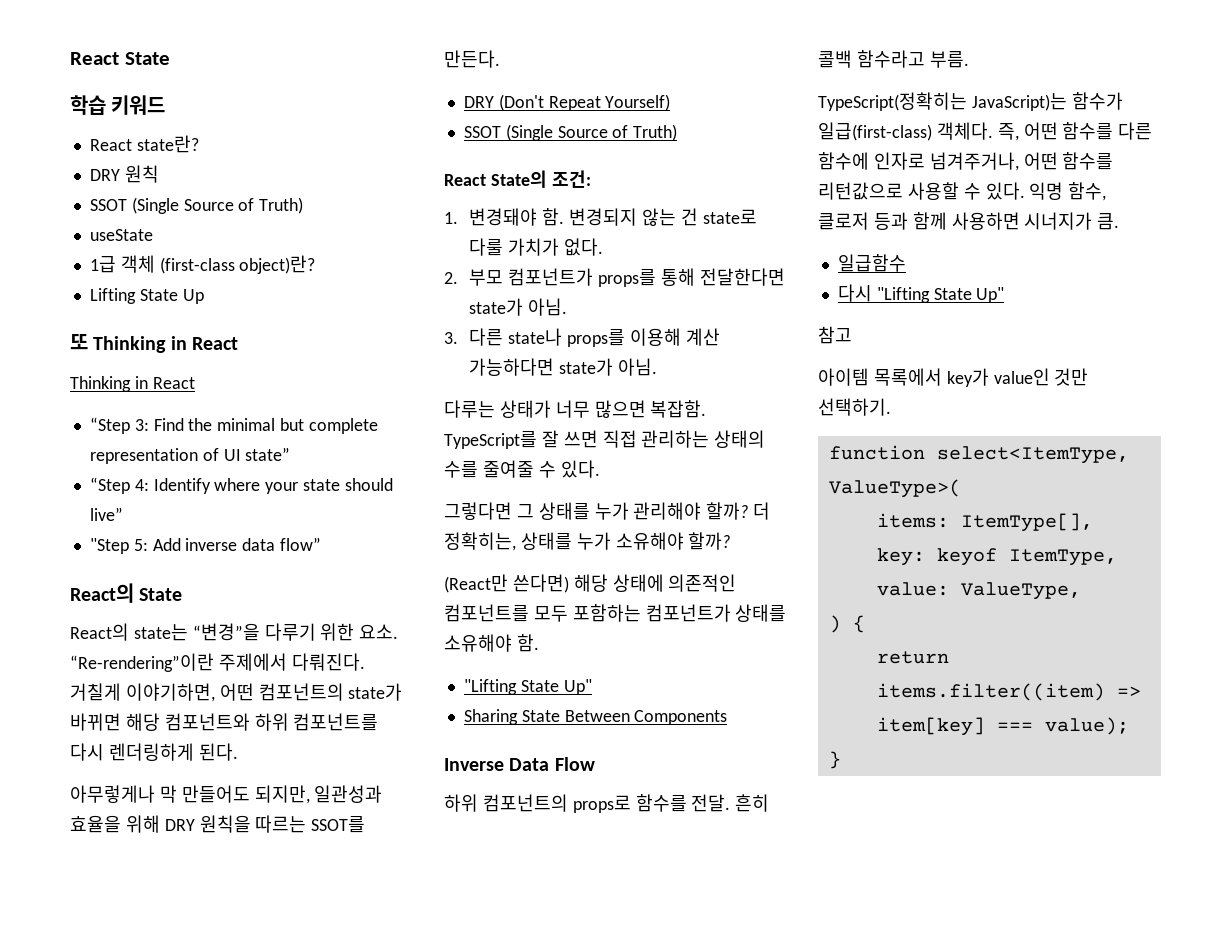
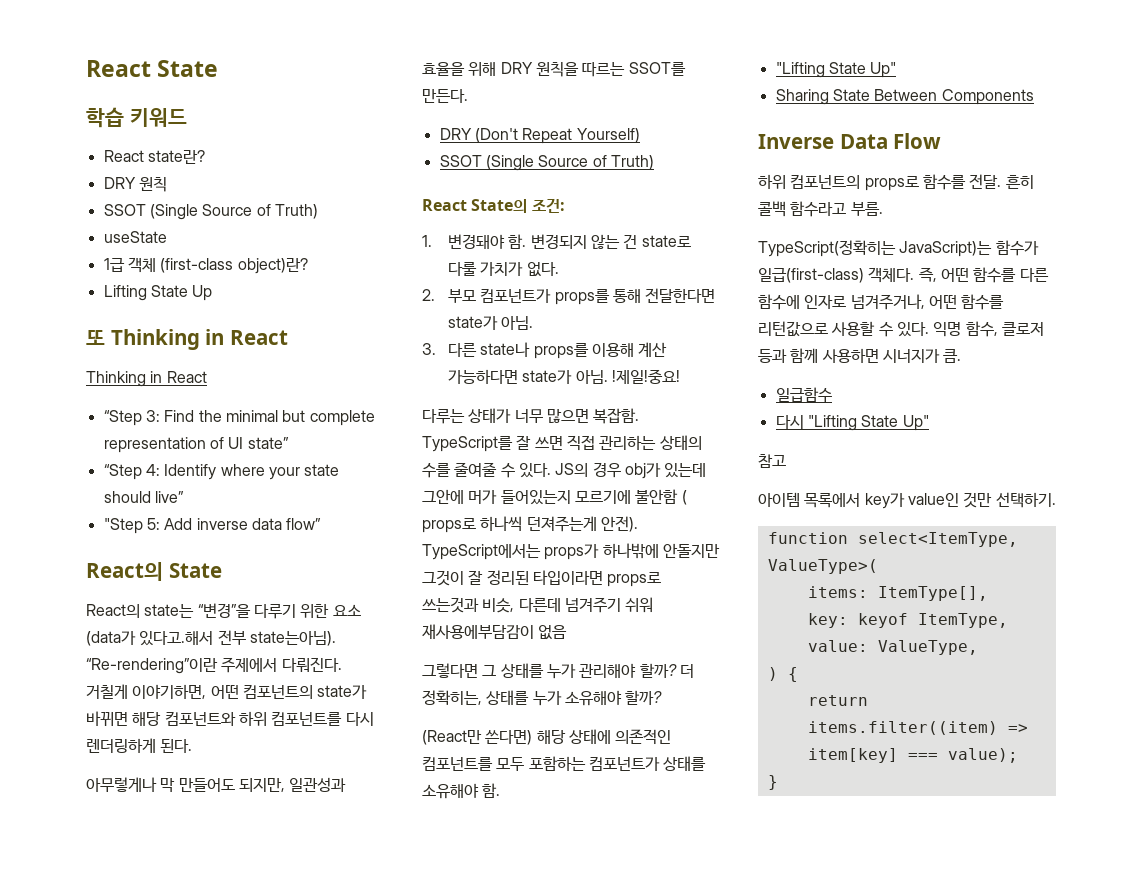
[359,624,399,639] 요소. -> [332,604,361,616] [86,630,336,646] 요소 (data가 있다고.해서 전부 state는아님).
(658, 367) none -> [612,369,681,384] !제일!중요!
(600, 469) none -> [555,462,707,479] [422,489,687,505] [422,516,638,533] [422,543,720,560] [422,570,662,587] [422,597,654,613] [422,624,568,640] JS의 경우 obj가 있는데 그안에 머가 들어있는지 모르기에 불안함 ( props로 하나씩 던져주는게 안전). TypeScript에서는 props가 하나밖에 안돌지만 그것이 잘 정리된 타입이라면 props로 쓰는것과 비슷, 다른데 넘겨주기 쉬워 재사용에부담감이 없음

